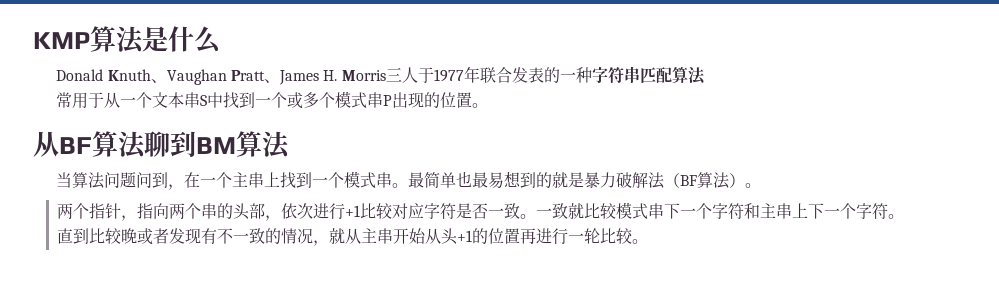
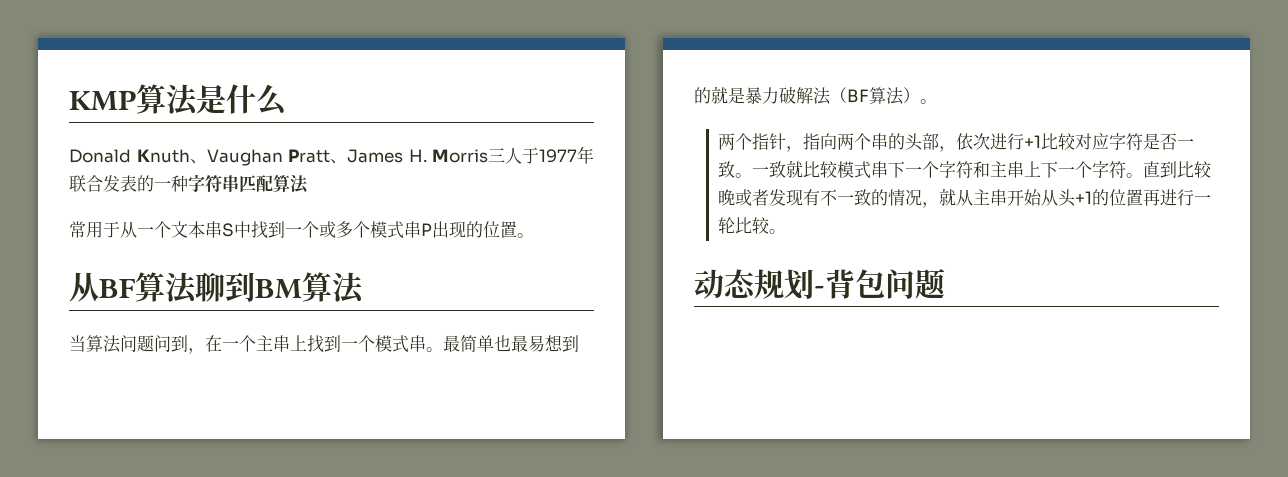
(649, 241) none -> [694,268,945,300] // 动态规划-背包问题

